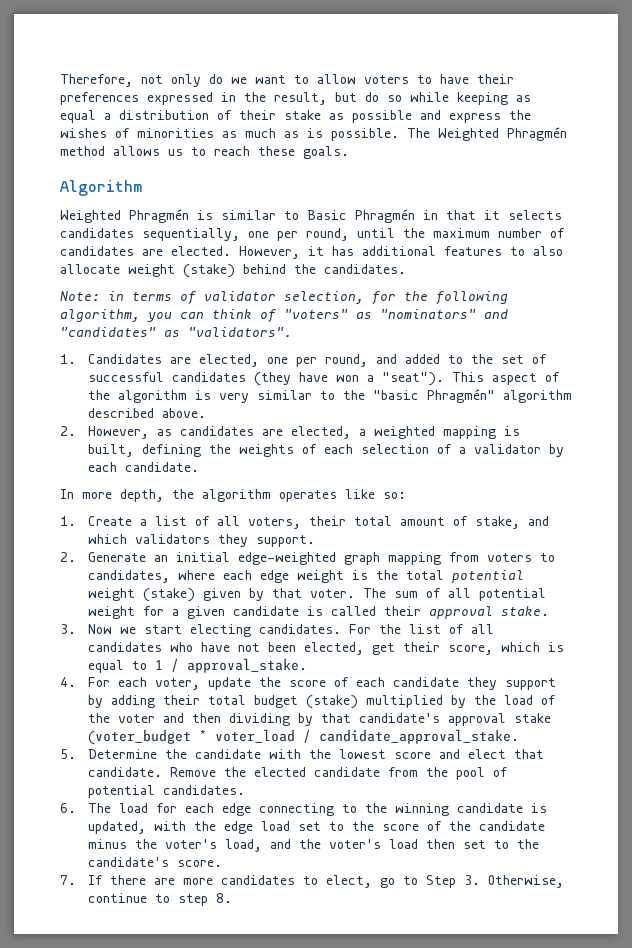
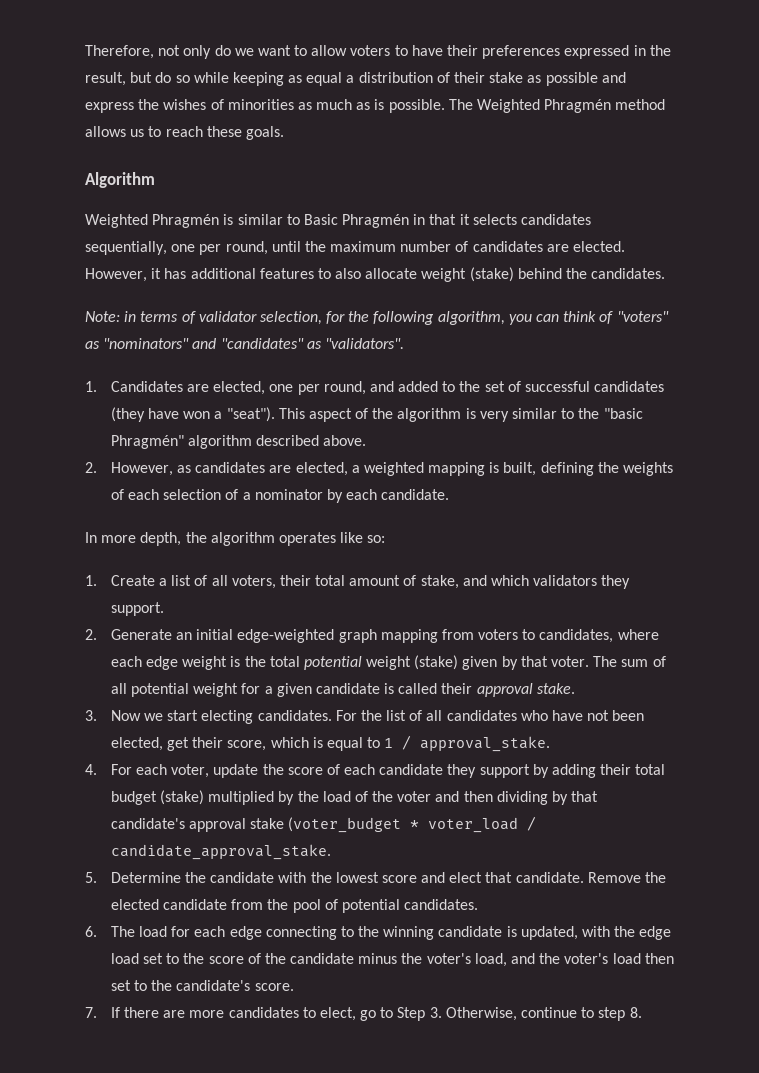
[473,444,541,454] validator -> [254,489,323,500] nominator

